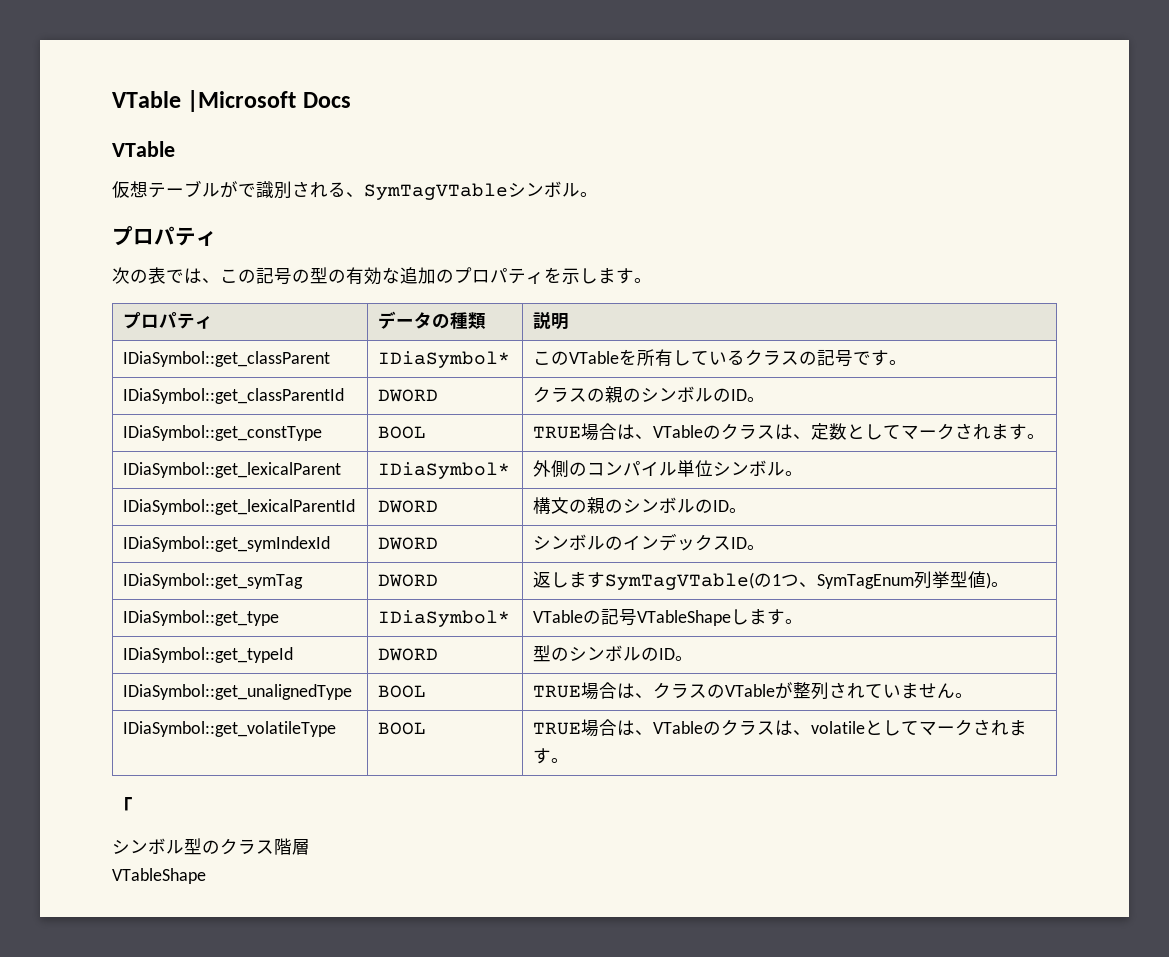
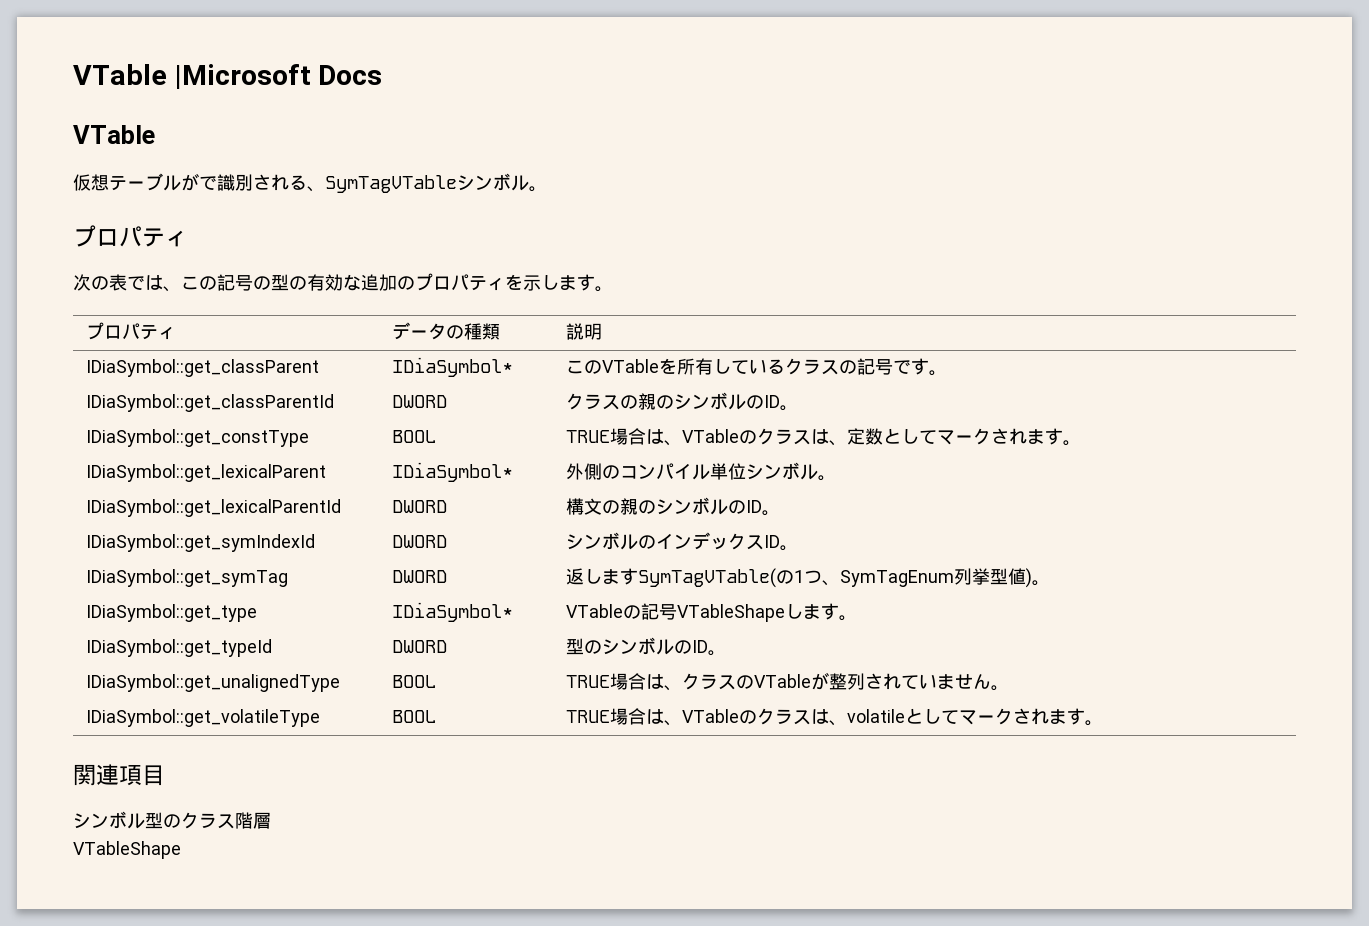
[112,797,133,815] 「 -> [73,764,165,786] 関連項目

